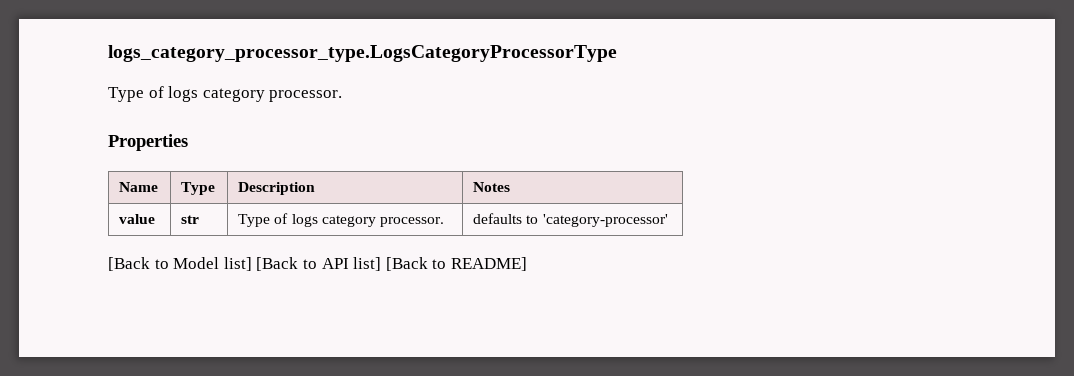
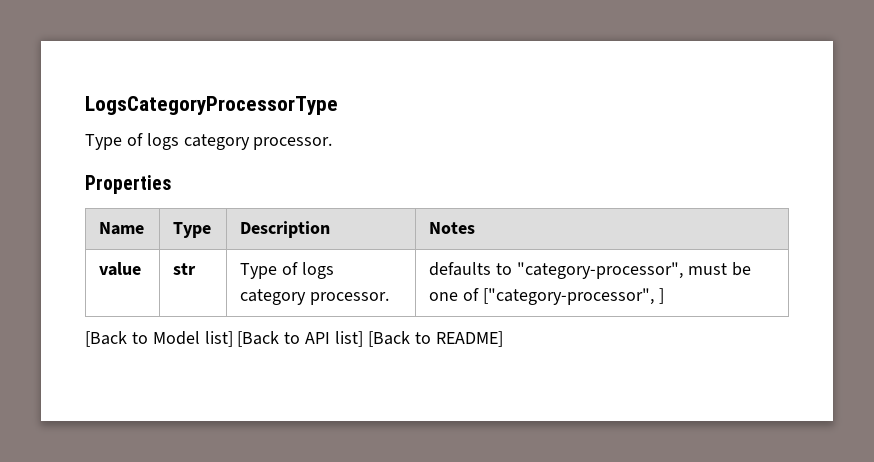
[108,45,617,62] logs_category_processor_type.LogsCategoryProcessorType -> [85,96,338,115] LogsCategoryProcessorType
[542,214,668,227] 'category-processor' -> [516,262,751,279] [429,288,664,305] "category-processor", must be one of ["category-processor", ]

